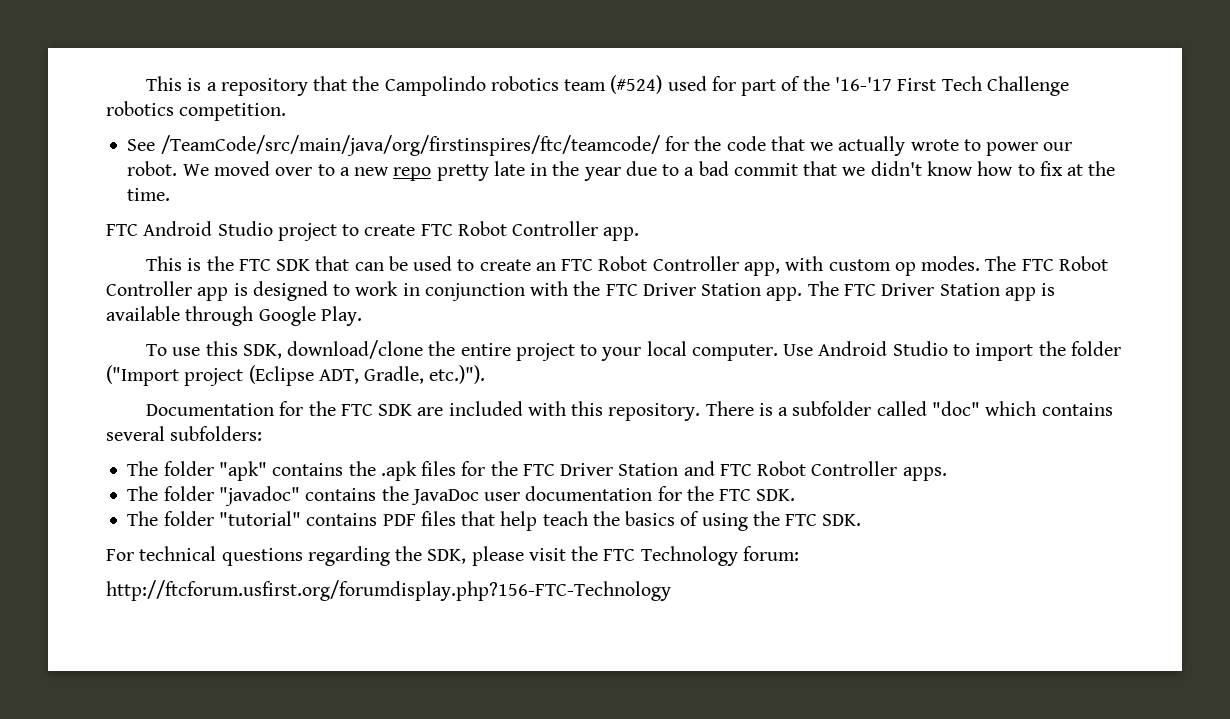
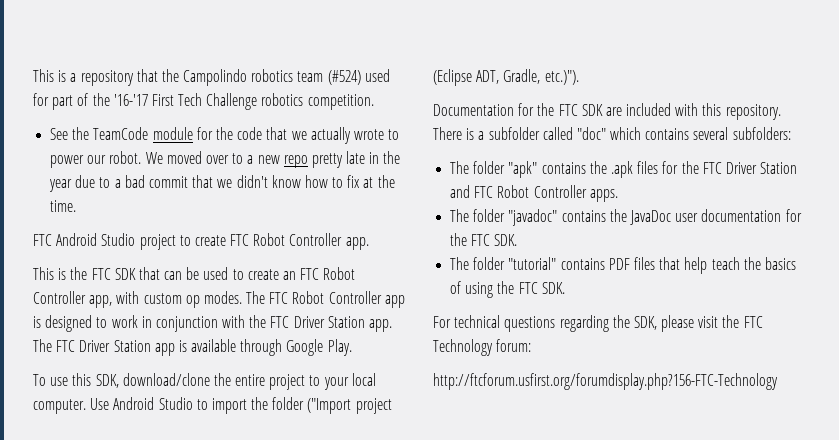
[160,135,660,156] /TeamCode/src/main/java/org/firstinspires/ftc/teamcode/ -> [72,127,193,140] the TeamCode module

